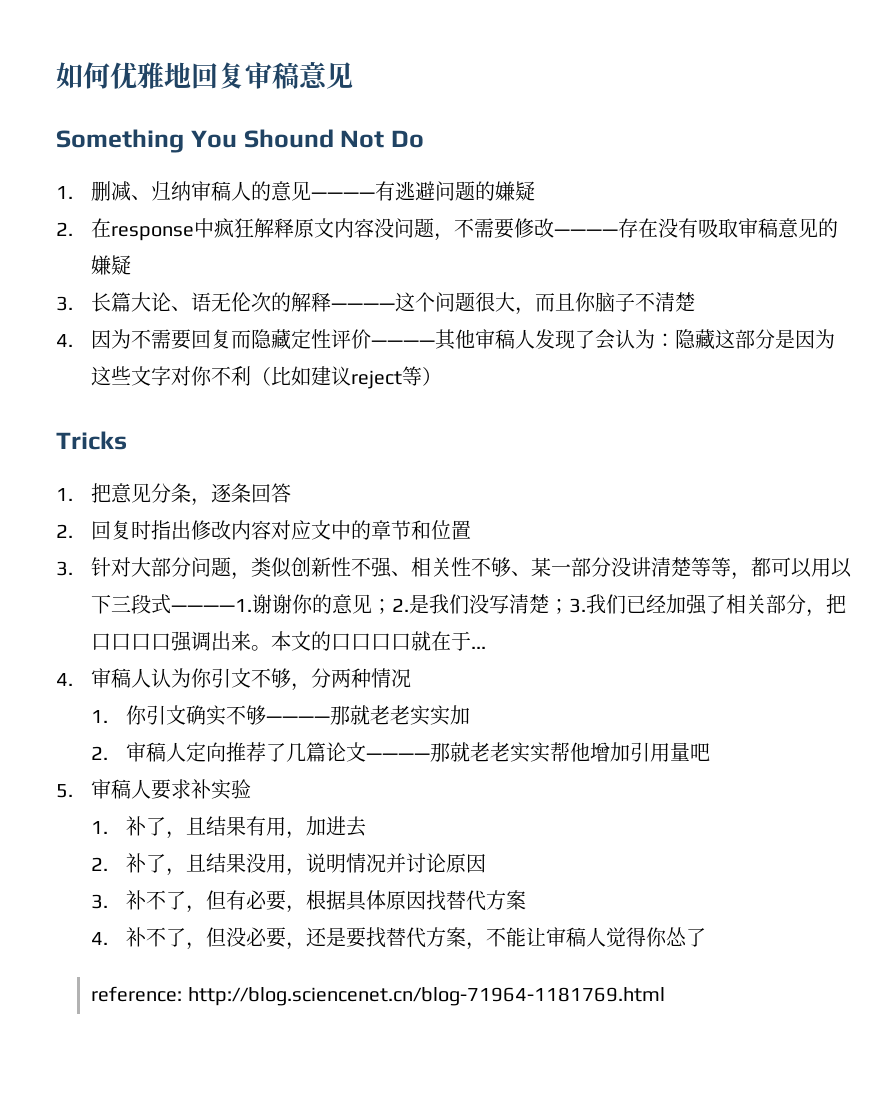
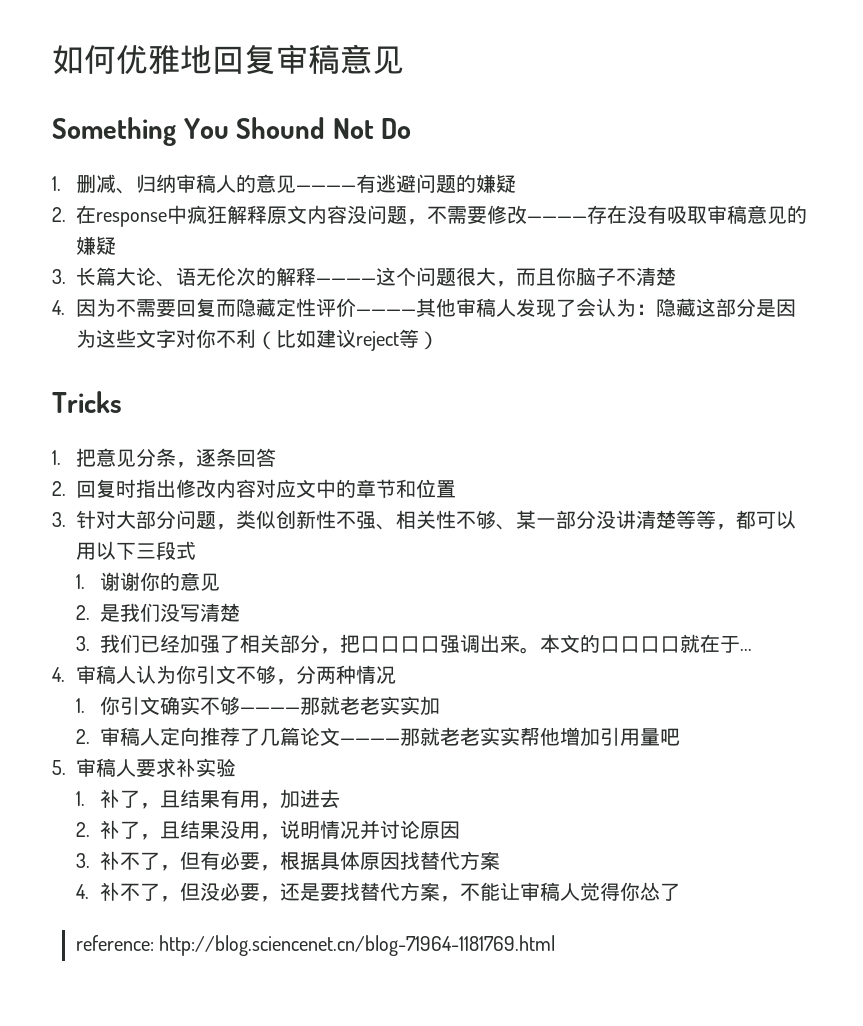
[171,599,253,612] ————1. -> [75,574,85,589] // 1.
[372,599,393,614] ； -> (220, 582) //
[549,599,570,614] ； -> (240, 612) //

